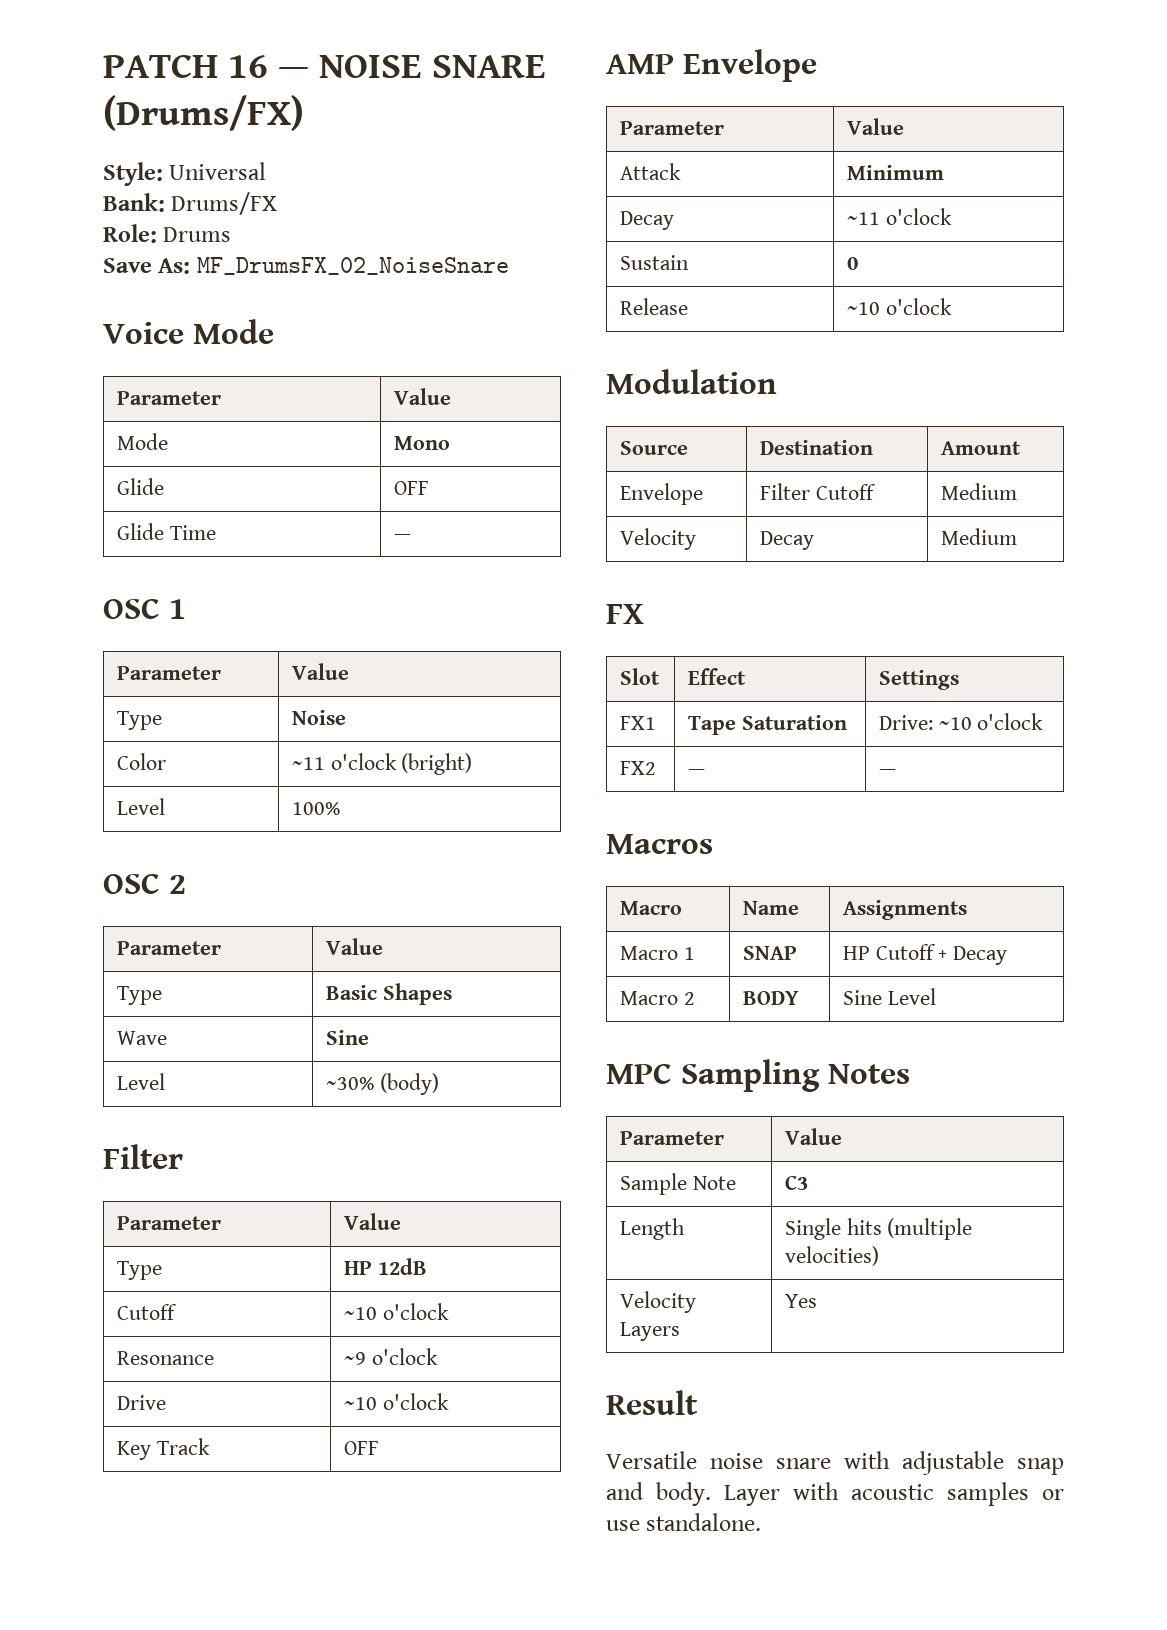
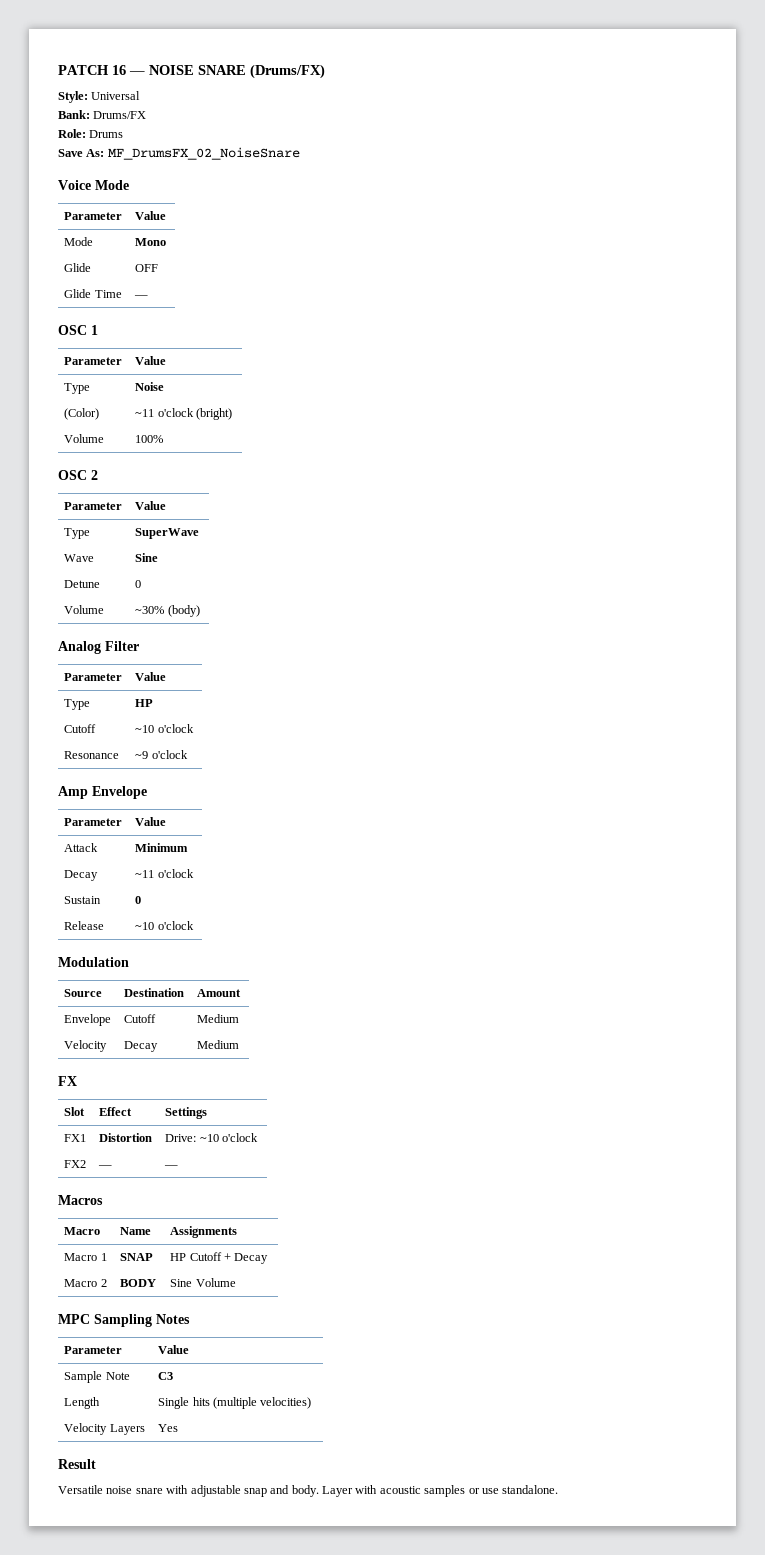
[116,753,166,770] Color -> [64,408,100,420] (Color)
[116,798,165,815] Level -> [64,434,105,443] Volume
[325,983,452,1005] Basic Shapes -> [135,528,200,539] SuperWave
[116,1073,165,1090] Level -> [64,580,101,588] [135,580,142,588] [64,605,105,614] Detune | 0 // Volume
(439, 1084) none -> [58,641,101,654] Analog
[377,1258,427,1275] 12dB -> (154, 703) none
[116,1395,166,1410] [343,1393,449,1410] [116,1438,210,1460] [343,1441,379,1455] [606,54,674,74] // Drive | ~10 o'clock // Key Track | OFF // AMP -> [58,786,88,799] // Amp
[759,483,810,500] Filter -> (112, 1020) none
[687,715,847,735] Tape Saturation -> [99,1133,153,1142] Distortion
[887,988,936,1005] Level -> [195,1278,236,1287] Volume

